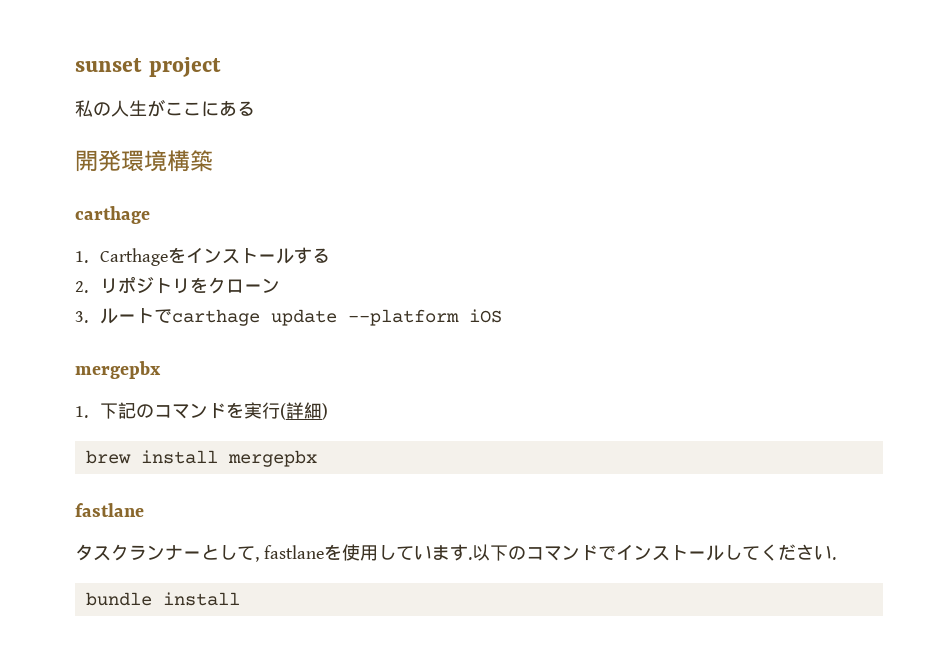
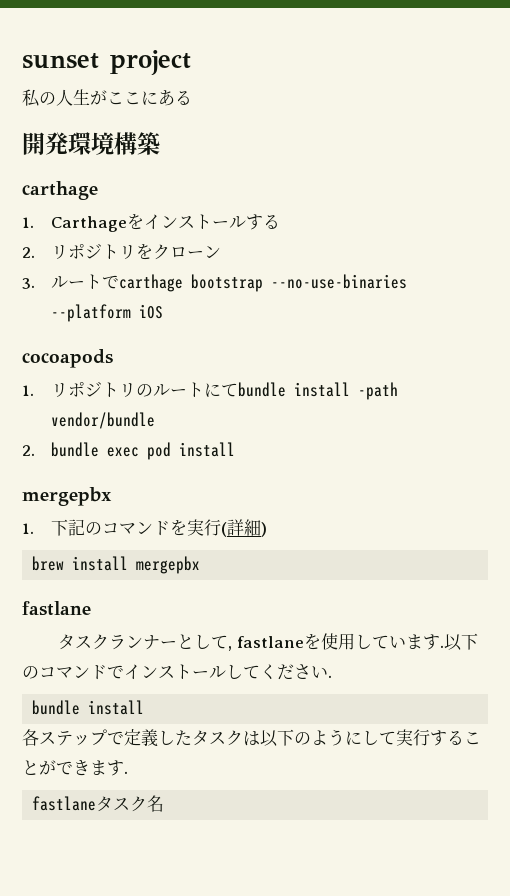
[271,309,338,326] update -> [190,274,407,292] bootstrap --no-use-binaries
(503, 316) none -> [22,349,113,368] [22,381,398,400] [50,412,155,429] [22,442,235,460] // cocoapods // 1.リポジトリのルートにてbundle install -path vendor/bundle // 2. bundle exec pod install
(240, 599) none -> [22,729,481,747] [22,760,128,776] [32,795,165,812] // 各ステップで定義したタスクは以下のようにして実行することができます. // fastlaneタスク名

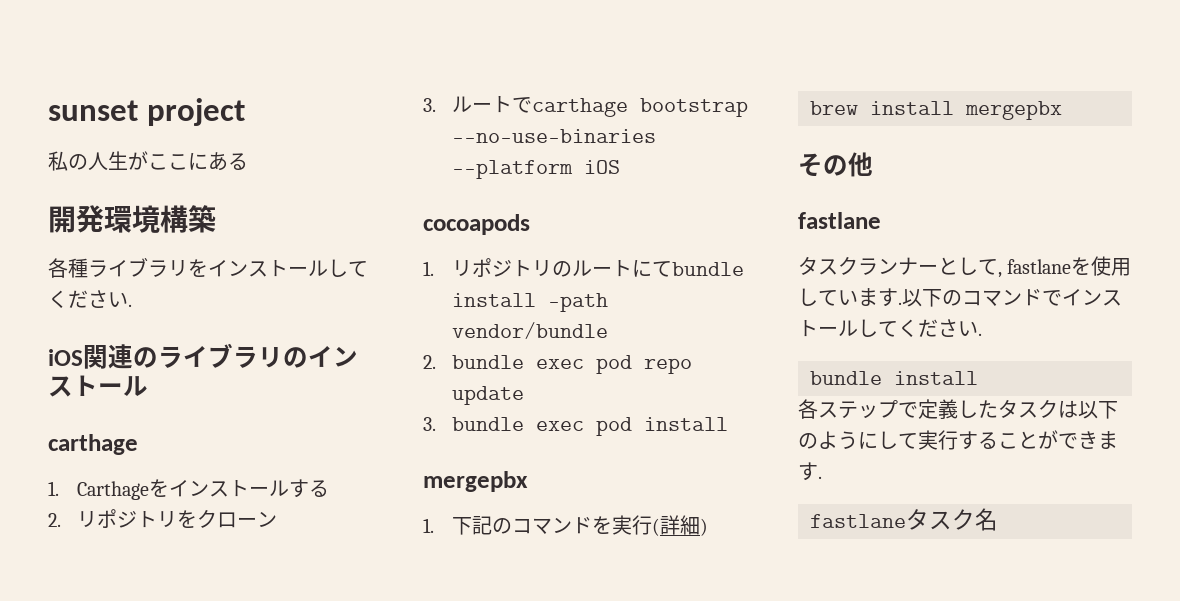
(160, 143) none -> [48,257,368,278] [48,290,132,308] [48,343,358,369] [48,375,148,397] // 各種ライブラリをインストールしてください. // iOS関連のライブラリのインストール
(171, 451) none -> [644,358,693,374] [452,386,525,405] [423,417,633,436] repo update // 3. bundle exec pod
(201, 565) none -> [798,152,873,177] // その他

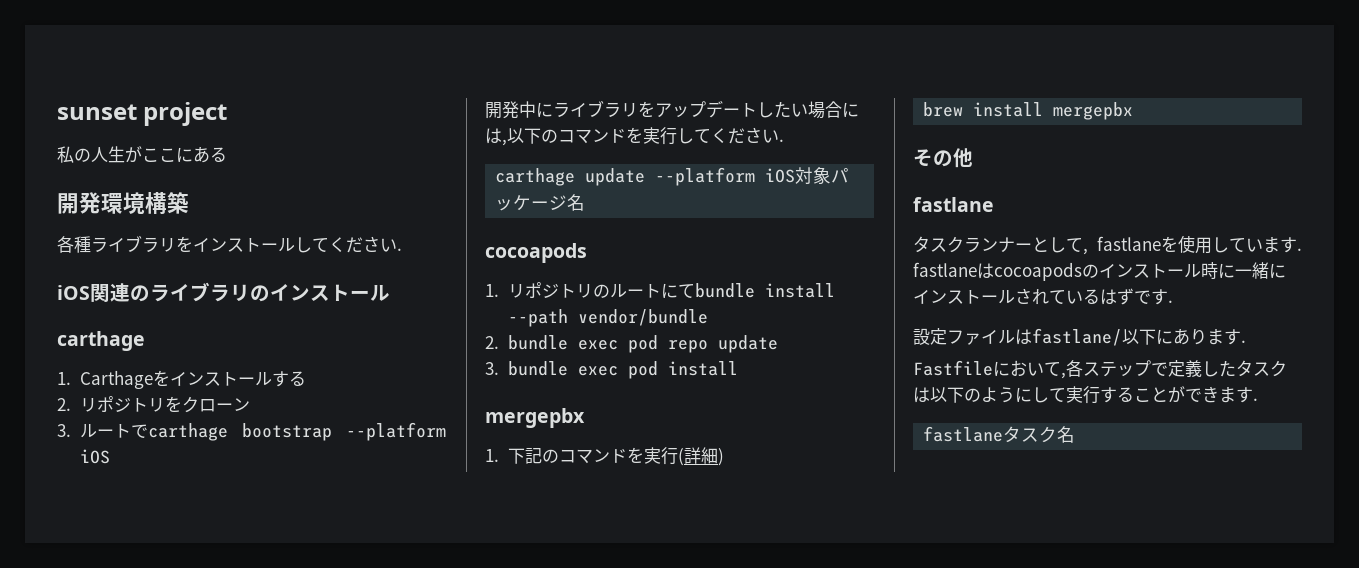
[452,129,657,143] [452,160,621,179] --no-use-binaries --platform iOS -> [346,422,446,441] [79,449,110,464] [485,100,859,119] [485,127,784,146] [495,167,850,186] [495,194,586,211] --platform iOS // 開発中にライブラリをアップデートしたい場合には,以下のコマンドを実行してください. // carthage update --platform iOS対象パッケージ名
[548,293,609,312] -path -> [507,309,568,327] --path
[902,289,1122,307] [798,319,982,337] [810,371,978,385] 以下のコマンドでインストールしてください. // bundle install // -> [913,262,1286,281] [913,288,1173,305] [913,328,1246,346] [913,360,1066,379] fastlaneはcocoapodsのインストール時に一緒にインストールされているはずです. // 設定ファイルはfastlane/以下にあります. // Fastfileにおいて,

